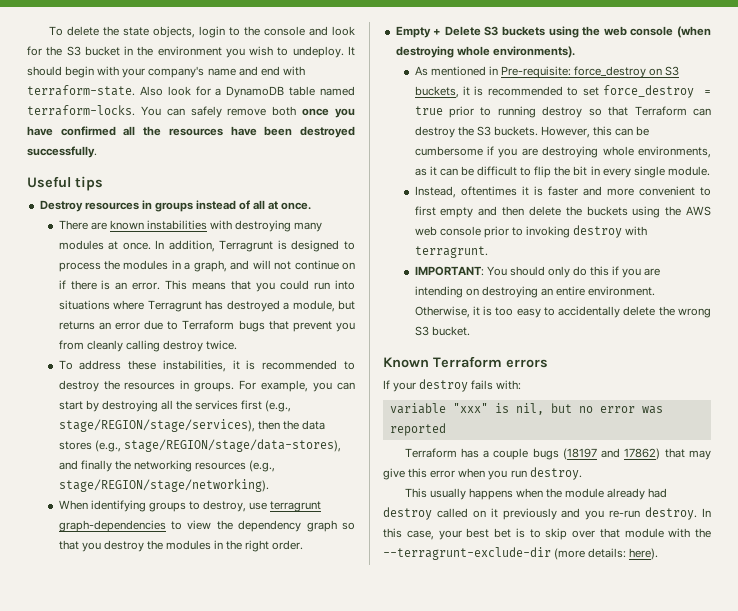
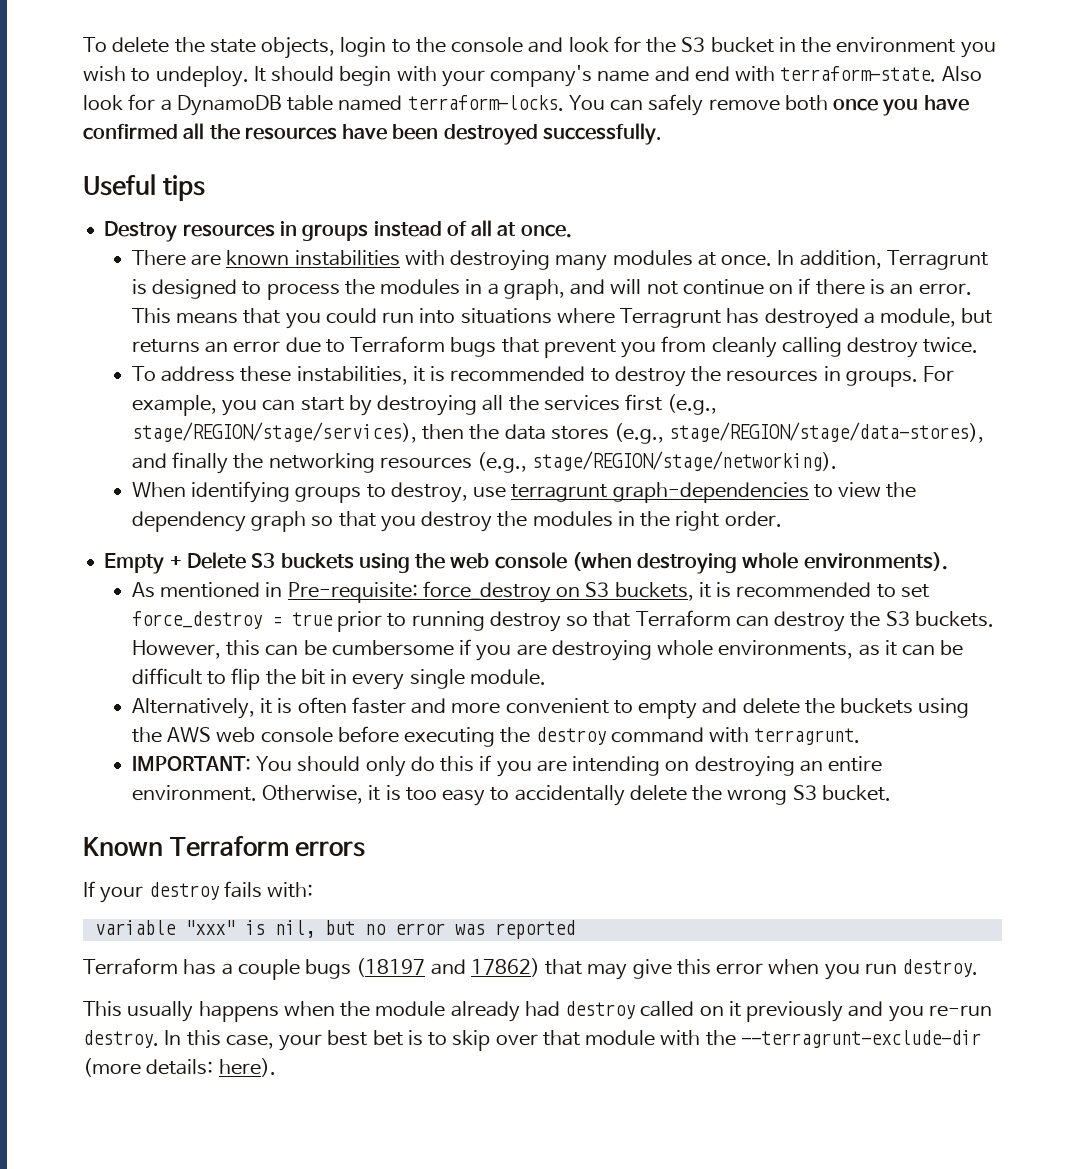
[414,186,543,198] Instead, oftentimes it is -> [131,697,347,719] Alternatively, it is often
[414,206,436,216] first -> (633, 707) none
[502,206,525,216] then -> (738, 706) none
[483,225,623,238] prior to invoking destroy -> [337,726,704,747] before executing the destroy command

